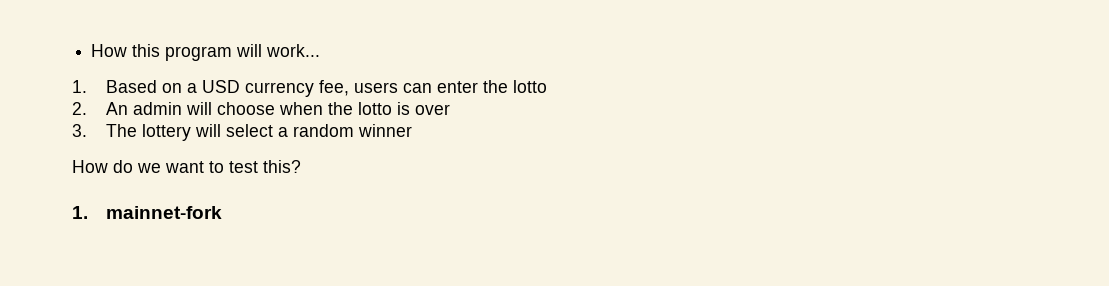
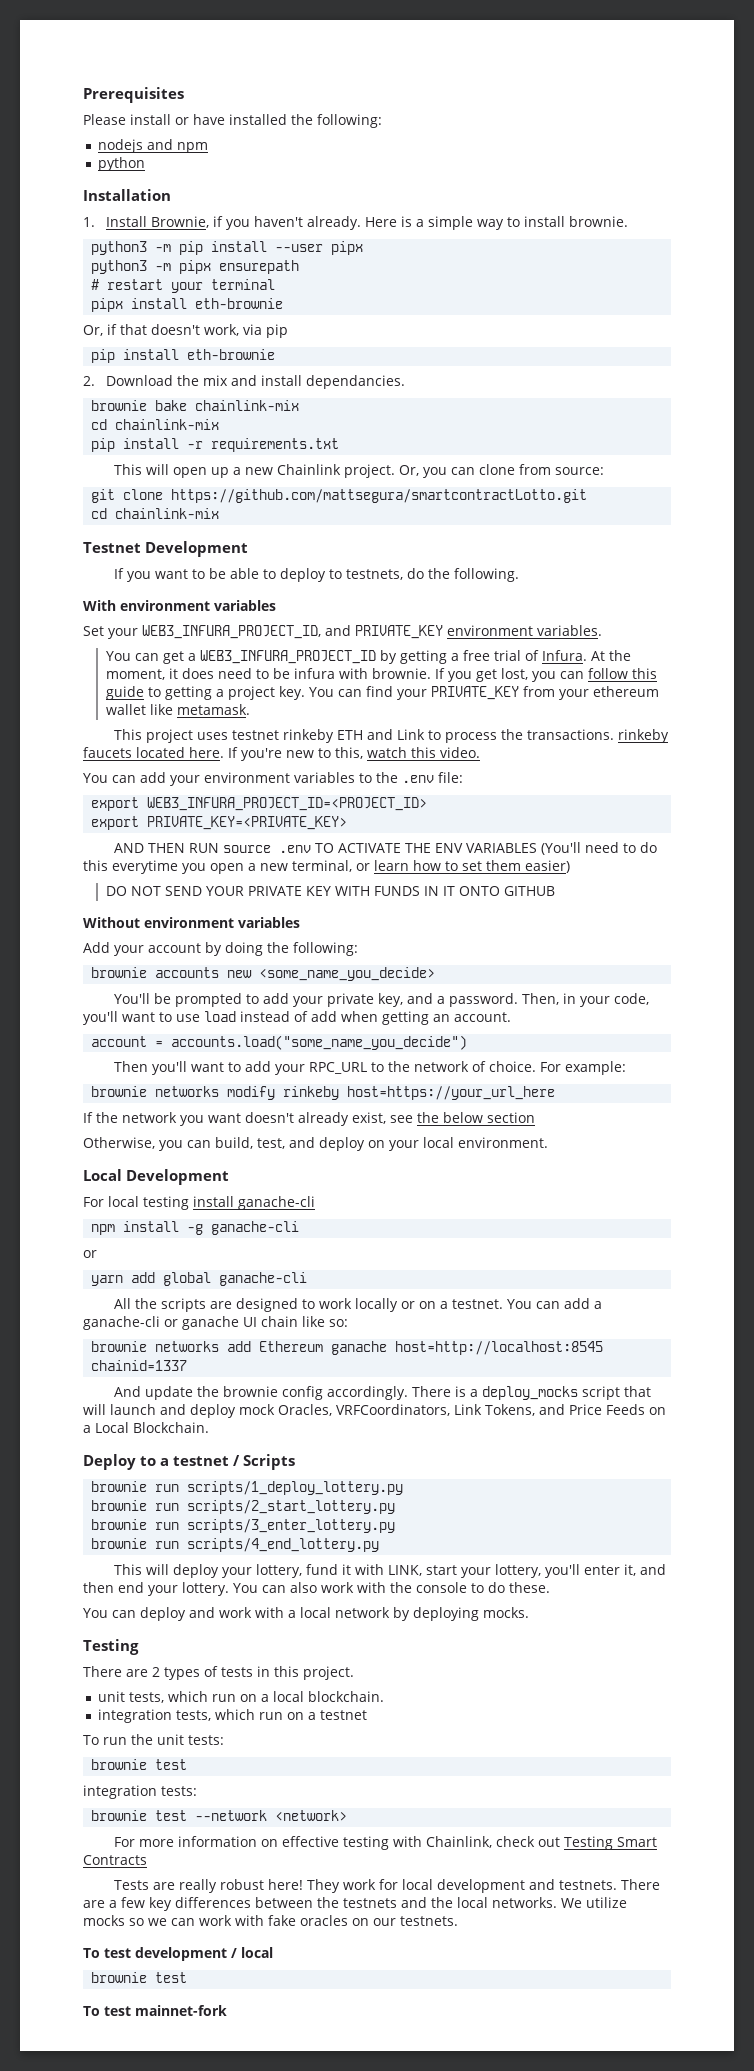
[91,44,321,61] [72,80,547,97] [72,102,450,115] [72,124,412,141] [72,160,301,173] [72,206,88,219] How this program will work... // 1. Based on a USD currency fee, users can enter the lotto // 2. An admin will choose when the lotto is over // 3. The lottery will select a random winner // How do we want to test this? // 1. -> [83,87,184,103] [83,114,382,128] [97,139,208,153] [97,157,145,171] [83,189,171,201] [83,216,628,230] [91,241,364,255] [91,260,300,274] [91,279,276,293] [91,298,284,312] [83,324,288,338] [91,349,276,363] [83,375,405,389] [91,400,300,411] [91,419,220,430] [91,438,340,452] [114,464,605,478] [91,489,588,503] [91,508,220,519] [83,541,249,557] [114,568,520,582] [83,600,276,611] [83,625,602,639] [105,650,631,664] [105,668,657,682] [105,686,659,700] [105,704,250,715] [114,729,670,743] [83,747,480,761] [83,772,463,786] [91,797,428,811] [91,816,348,830] [114,842,657,855] [83,860,570,874] [105,886,555,896] [83,917,300,928] [83,942,358,956] [91,967,436,981] [114,993,650,1007] [83,1011,511,1025] [91,1035,468,1050] [114,1061,627,1075] [91,1086,556,1100] [83,1112,535,1126] [83,1137,548,1151] [83,1169,230,1185] [83,1196,315,1210] [91,1221,300,1235] [83,1250,97,1258] [91,1272,308,1286] [114,1298,603,1312] [83,1316,348,1330] [91,1341,604,1355] [91,1360,188,1371] [114,1386,652,1400] [83,1404,666,1418] [83,1422,209,1433] [83,1454,296,1470] [91,1481,404,1495] [91,1500,396,1514] [91,1519,396,1533] [91,1538,380,1552] [114,1564,667,1578] [83,1582,550,1596] [83,1607,529,1621] [83,1639,139,1655] [83,1666,354,1680] [97,1691,384,1703] [97,1709,367,1723] [83,1734,224,1745] [91,1759,188,1770] [83,1785,197,1799] [91,1810,348,1821] [114,1836,657,1850] [83,1855,147,1865] [114,1879,660,1893] [83,1897,627,1911] [83,1915,458,1926] [83,1947,273,1961] [91,1972,188,1983] [83,2006,131,2016] Prerequisites // Please install or have installed the following: // nodejs and npm // python // Installation // 1. Install Brownie, if you haven't already. Here is a simple way to install brownie. // python3 -m pip install --user pipx // python3 -m pipx ensurepath // # restart your terminal // pipx install eth-brownie // Or, if that doesn't work, via pip // pip install eth-brownie // 2. Download the mix and install dependancies. // brownie bake chainlink-mix // cd chainlink-mix // pip install -r requirements.txt // This will open up a new Chainlink project. Or, you can clone from source: // git clone https://github.com/mattsegura/smartcontractLotto.git // cd chainlink-mix // Testnet Development // If you want to be able to deploy to testnets, do the following. // With environment variables // Set your WEB3_INFURA_PROJECT_ID, and PRIVATE_KEY environment variables. // You can get a WEB3_INFURA_PROJECT_ID by getting a free trial of Infura. At the moment, it does need to be infura with brownie. If you get lost, you can follow this guide to getting a project key. You can find your PRIVATE_KEY from your ethereum wallet like metamask. // This project uses testnet rinkeby ETH and Link to process the transactions. rinkeby faucets located here. If you're new to this, watch this video. // You can add your environment variables to the .env file: // export WEB3_INFURA_PROJECT_ID=<PROJECT_ID> // export PRIVATE_KEY=<PRIVATE_KEY> // AND THEN RUN source .env TO ACTIVATE THE ENV VARIABLES (You'll need to do this everytime you open a new terminal, or learn how to set them easier) // DO NOT SEND YOUR PRIVATE KEY WITH FUNDS IN IT ONTO GITHUB // Without environment variables // Add your account by doing the following: // brownie accounts new <some_name_you_decide> // You'll be prompted to add your private key, and a password. Then, in your code, you'll want to use load instead of add when getting an account. // account = accounts.load("some_name_you_decide") // Then you'll want to add your RPC_URL to the network of choice. For example: // brownie networks modify rinkeby host=https://your_url_here // If the network you want doesn't already exist, see the below section // Otherwise, you can build, test, and deploy on your local environment. // Local Development // For local testing install ganache-cli // npm install -g ganache-cli // or // yarn add global ganache-cli // All the scripts are designed to work locally or on a testnet. You can add a ganache-cli or ganache UI chain like so: // brownie networks add Ethereum ganache host=http://localhost:8545 chainid=1337 // And update the brownie config accordingly. There is a deploy_mocks script that will launch and deploy mock Oracles, VRFCoordinators, Link Tokens, and Price Feeds on a Local Blockchain. // Deploy to a testnet / Scripts // brownie run scripts/1_deploy_lottery.py // brownie run scripts/2_start_lottery.py // brownie run scripts/3_enter_lottery.py // brownie run scripts/4_end_lottery.py // This will deploy your lottery, fund it with LINK, start your lottery, you'll enter it, and then end your lottery. You can also work with the console to do these. // You can deploy and work with a local network by deploying mocks. // Testing // There are 2 types of tests in this project. // unit tests, which run on a local blockchain. // integration tests, which run on a testnet // To run the unit tests: // brownie test // integration tests: // brownie test --network <network> // For more information on effective testing with Chainlink, check out Testing Smart Contracts // Tests are really robust here! They work for local development and testnets. There are a few key differences between the testnets and the local networks. We utilize mocks so we can work with fake oracles on our testnets. // To test development / local // brownie test // To test

